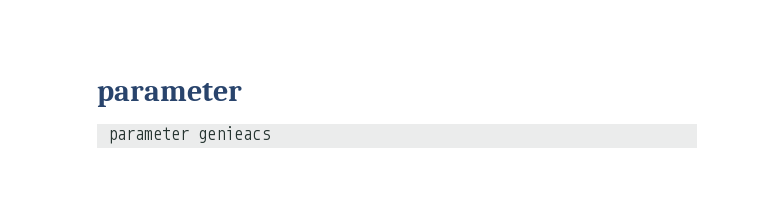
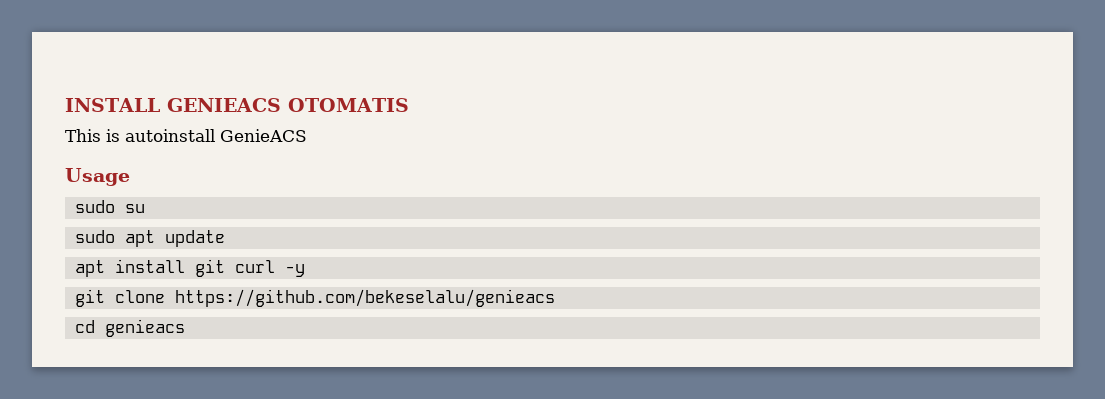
[97,83,242,107] [108,127,190,144] parameter // parameter -> [65,98,409,112] [65,129,307,142] [65,168,130,186] [74,200,145,213] [74,230,225,247] [74,259,305,277] [74,289,555,307] [74,320,95,333] INSTALL GENIEACS OTOMATIS // This is autoinstall GenieACS // Usage // sudo su // sudo apt update // apt install git curl -y // git clone https://github.com/bekeselalu/genieacs // cd

